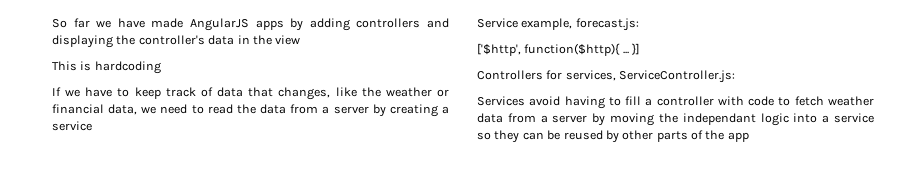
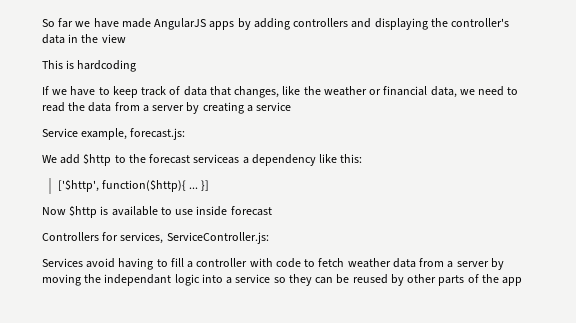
[477,43,641,56] ['$http', function($http){ ... }] -> [42,154,363,166] [57,180,210,192] [42,206,272,218] We add $http to the forecast serviceas a dependency like this: // ['$http', function($http){ ... }] // Now $http is available to use inside forecast

